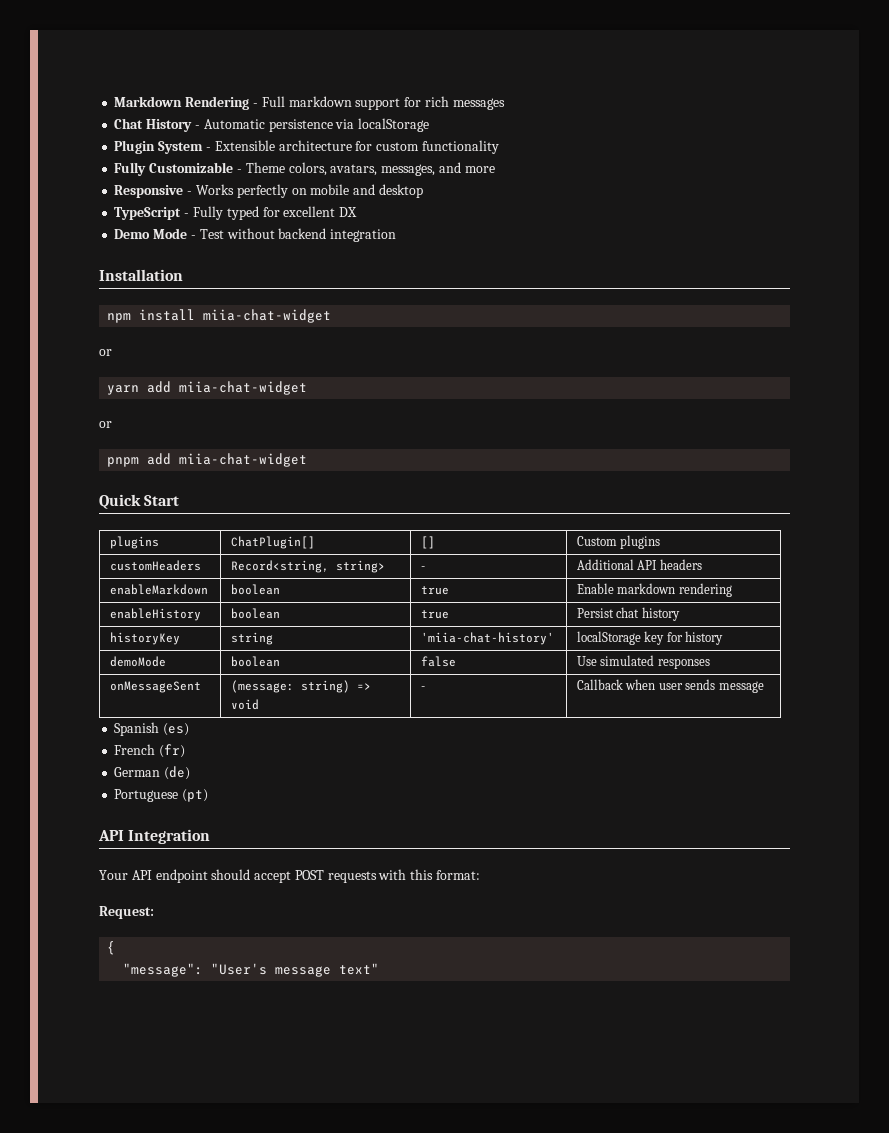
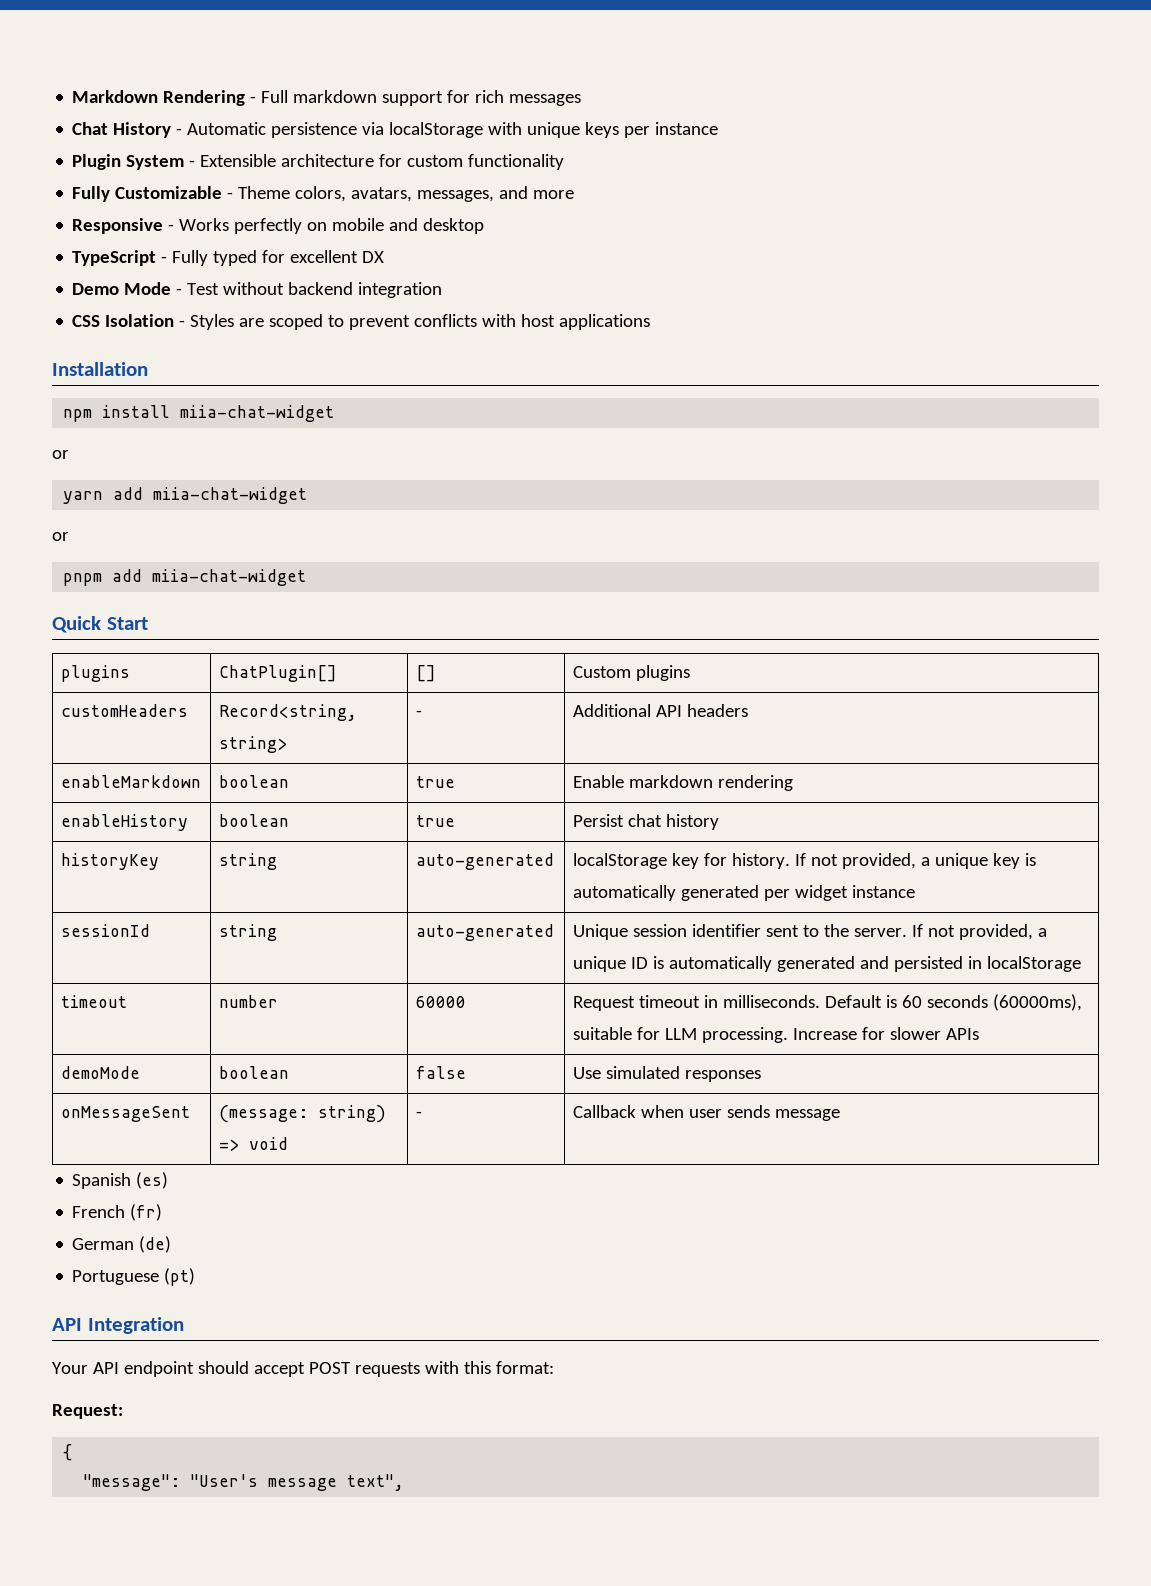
(430, 125) none -> [488,122,719,138] with unique keys per instance
(397, 235) none -> [72,314,651,330] // CSS Isolation - Styles are scoped to prevent conflicts with host applications
[421,632,555,645] 'miia-chat-history' -> [415,853,554,870] auto-generated
[685,631,724,645] history -> [731,853,1036,869] [572,885,915,901] [60,924,150,937] [218,924,277,941] [415,924,554,941] [572,924,1047,940] [572,956,1081,972] [60,995,127,1008] [218,995,278,1008] [415,996,466,1008] [572,994,1082,1011] [572,1027,979,1043] history. If not provided, a unique key is automatically generated per widget instance // sessionId | string | auto-generated | Unique session identifier sent to the server. If not provided, a unique ID is automatically generated and persisted in localStorage // timeout | number | 60000 | Request timeout in milliseconds. Default is 60 seconds (60000ms), suitable for LLM processing. Increase for slower APIs
[339,963,380,975] text" -> [347,1474,405,1491] text",

